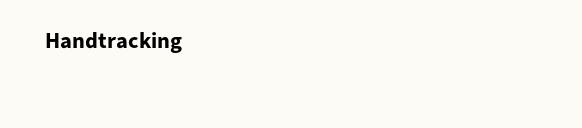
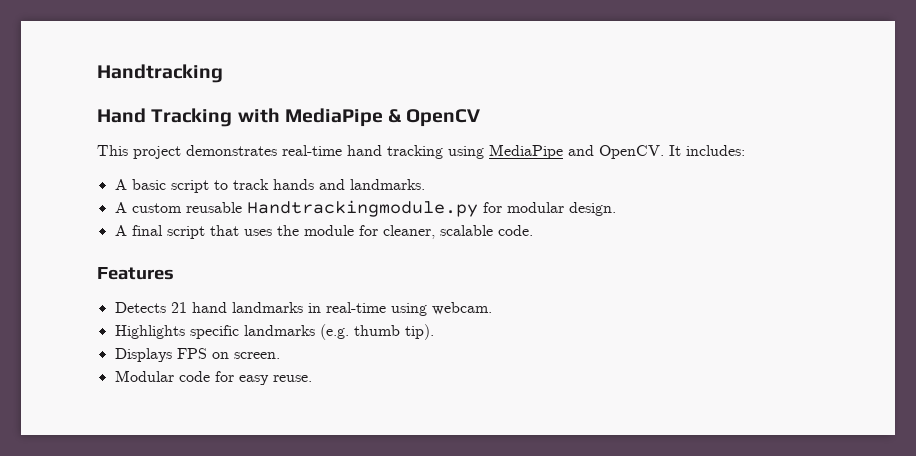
(182, 42) none -> [97,108,481,127] [97,144,745,159] [114,179,425,193] [114,200,616,217] [114,225,533,239] [97,267,174,280] [114,302,492,316] [114,324,434,340] [114,348,280,362] [114,370,312,385] // Hand Tracking with MediaPipe & OpenCV // This project demonstrates real-time hand tracking using MediaPipe and OpenCV. It includes: // A basic script to track hands and landmarks. // A custom reusable Handtrackingmodule.py for modular design. // A final script that uses the module for cleaner, scalable code. // Features // Detects 21 hand landmarks in real-time using webcam. // Highlights specific landmarks (e.g. thumb tip). // Displays FPS on screen. // Modular code for easy reuse.

